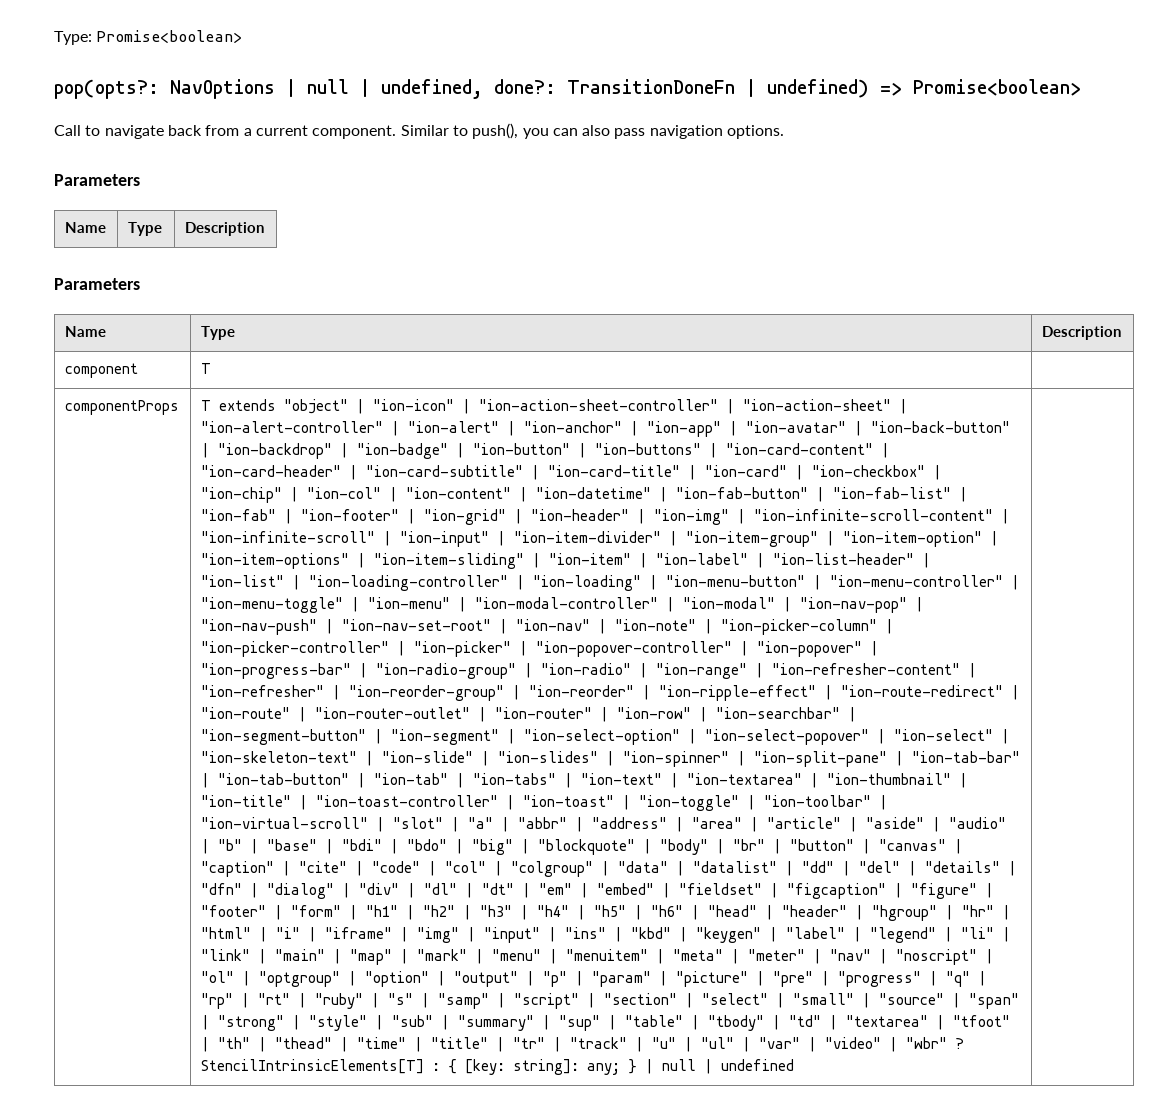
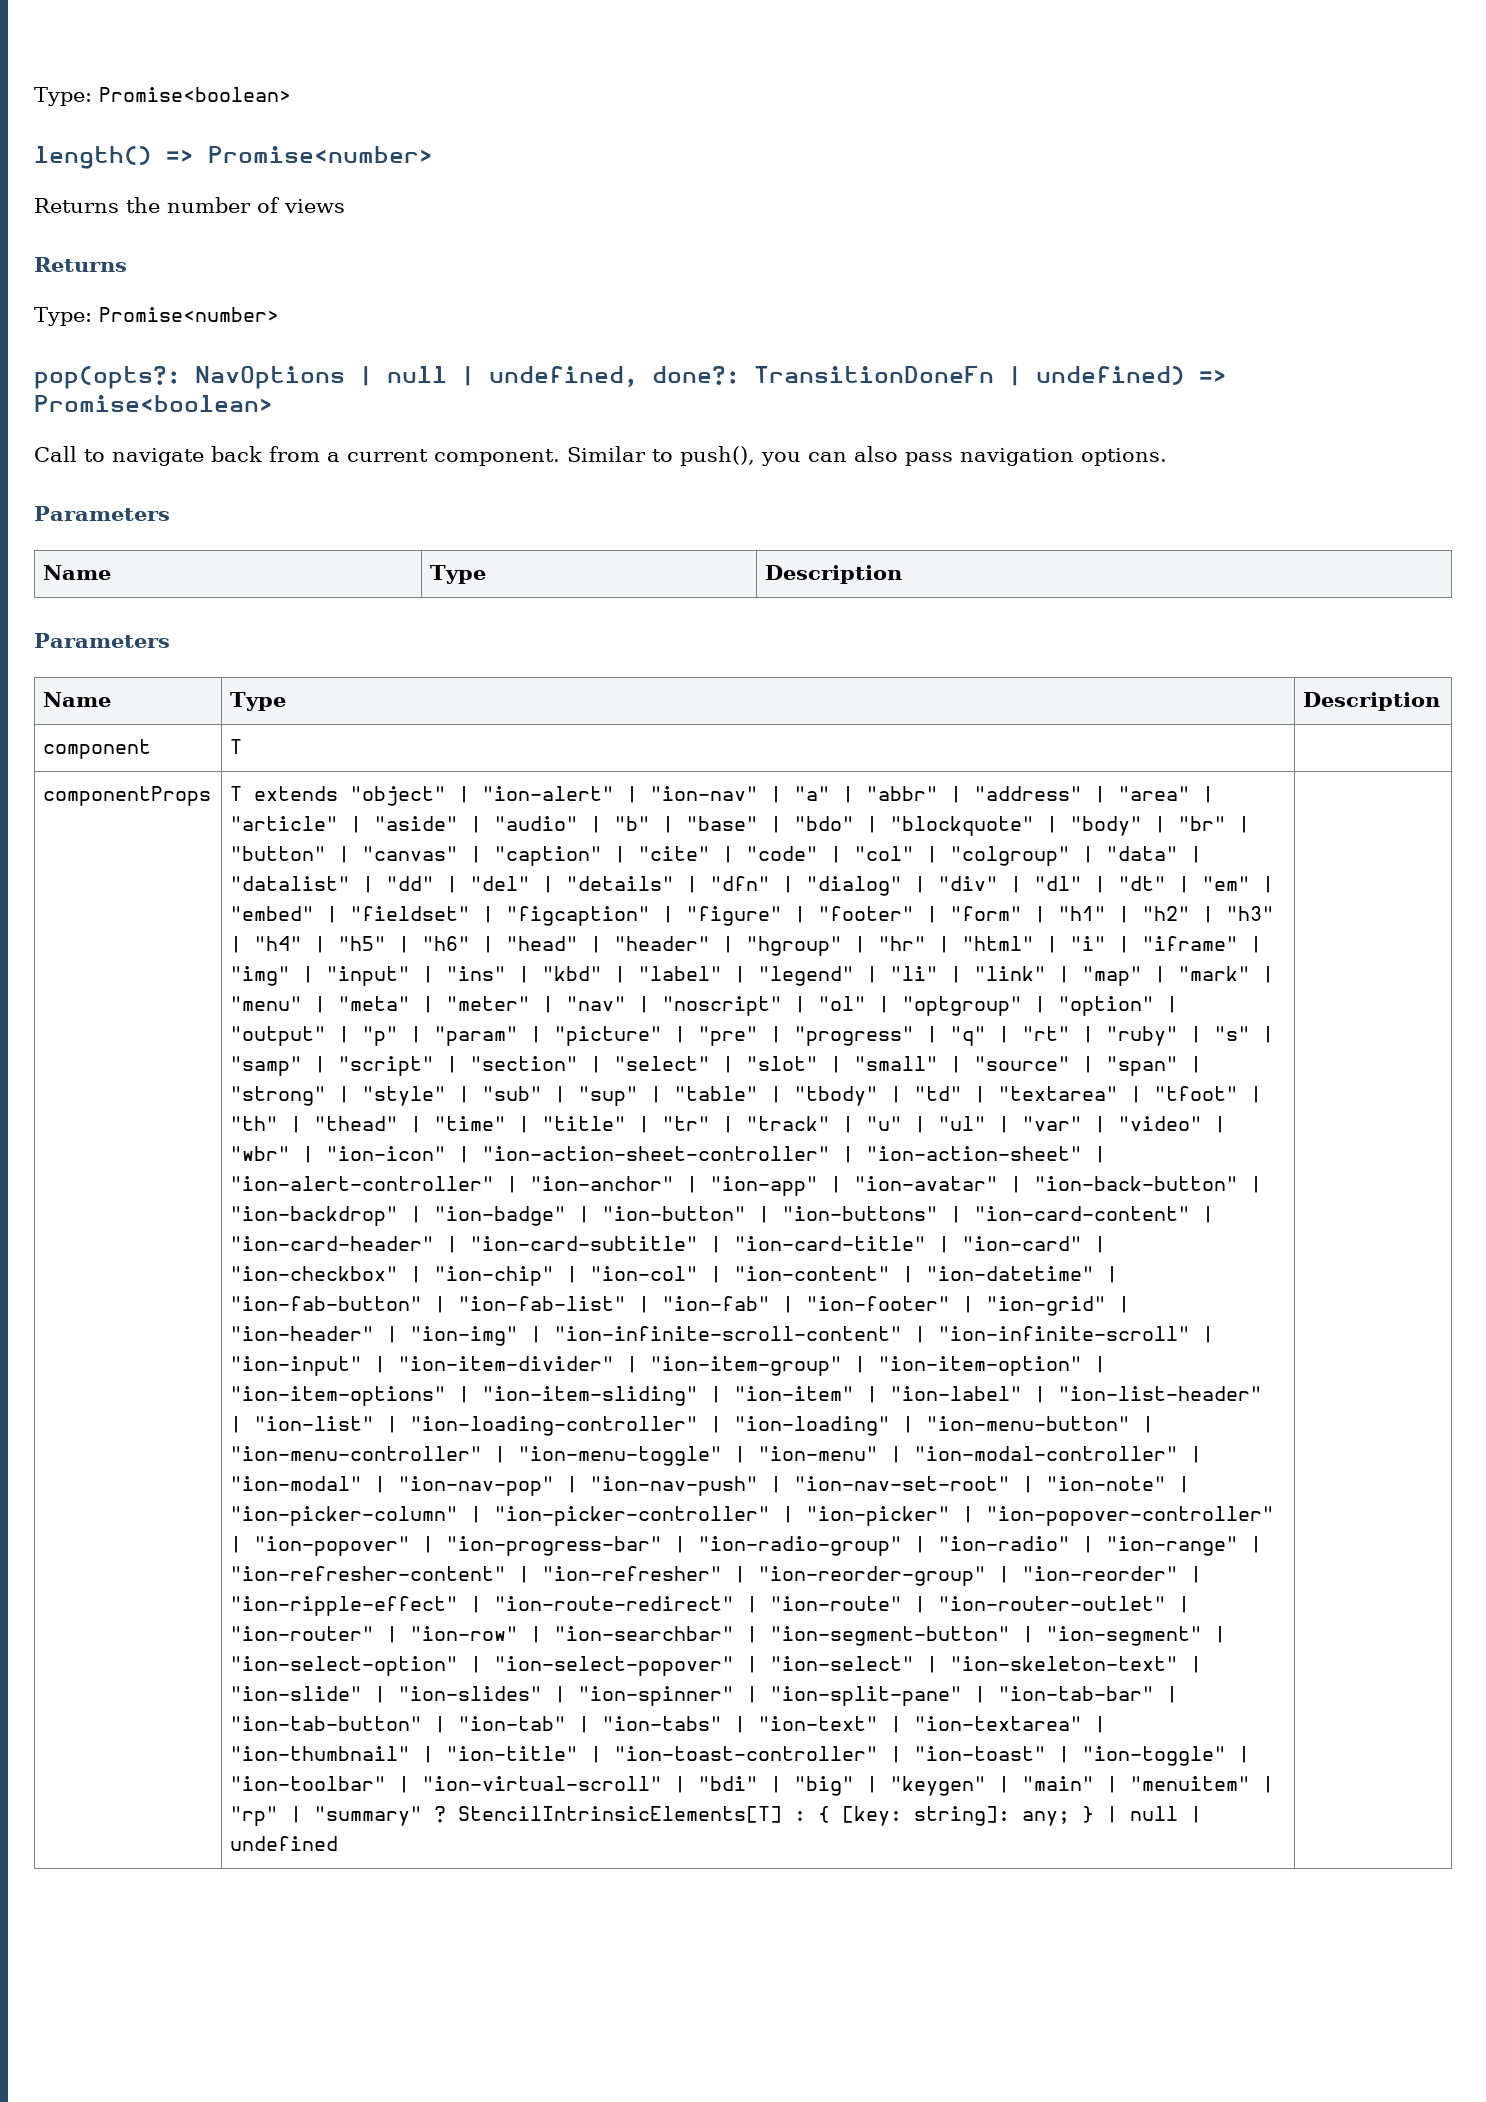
(243, 36) none -> [34,146,433,169] [34,197,345,213] [34,257,127,272] [34,307,279,326] // length() => Promise<number> // Returns the number of views // Returns // Type: Promise<number>
(365, 406) none -> [482,786,1215,803] [230,816,1251,836] [230,846,1203,866] [230,876,1275,896] [230,906,1275,926] [230,936,1263,956] [230,966,1275,986] [230,996,1179,1016] [230,1026,1275,1046] [230,1056,1203,1076] [230,1086,1263,1106] [230,1116,1227,1133] [230,1146,315,1163] "ion-alert" | "ion-nav" | "a" | "abbr" | "address" | "area" | "article" | "aside" | "audio" | "b" | "base" | "bdo" | "blockquote" | "body" | "br" | "button" | "canvas" | "caption" | "cite" | "code" | "col" | "colgroup" | "data" | "datalist" | "dd" | "del" | "details" | "dfn" | "dialog" | "div" | "dl" | "dt" | "em" | "embed" | "fieldset" | "figcaption" | "figure" | "footer" | "form" | "h1" | "h2" | "h3" | "h4" | "h5" | "h6" | "head" | "header" | "hgroup" | "hr" | "html" | "i" | "iframe" | "img" | "input" | "ins" | "kbd" | "label" | "legend" | "li" | "link" | "map" | "mark" | "menu" | "meta" | "meter" | "nav" | "noscript" | "ol" | "optgroup" | "option" | "output" | "p" | "param" | "picture" | "pre" | "progress" | "q" | "rt" | "ruby" | "s" | "samp" | "script" | "section" | "select" | "slot" | "small" | "source" | "span" | "strong" | "style" | "sub" | "sup" | "table" | "tbody" | "td" | "textarea" | "tfoot" | "th" | "thead" | "time" | "title" | "tr" | "track" | "u" | "ul" | "var" | "video" | "wbr" |
[407,421,516,436] "ion-alert" | -> (519, 1184) none
[515,619,607,634] "ion-nav" | -> (1035, 1484) none
[392,817,1006,832] [200,839,963,855] [200,861,1017,877] [200,883,994,899] [200,905,1011,921] [200,927,1011,943] [200,949,994,965] [200,971,987,987] [200,993,1019,1009] [200,1015,1010,1031] [200,1037,947,1052] "slot" | "a" | "abbr" | "address" | "area" | "article" | "aside" | "audio" | "b" | "base" | "bdi" | "bdo" | "big" | "blockquote" | "body" | "br" | "button" | "canvas" | "caption" | "cite" | "code" | "col" | "colgroup" | "data" | "datalist" | "dd" | "del" | "details" | "dfn" | "dialog" | "div" | "dl" | "dt" | "em" | "embed" | "fieldset" | "figcaption" | "figure" | "footer" | "form" | "h1" | "h2" | "h3" | "h4" | "h5" | "h6" | "head" | "header" | "hgroup" | "hr" | "html" | "i" | "iframe" | "img" | "input" | "ins" | "kbd" | "keygen" | "label" | "legend" | "li" | "link" | "main" | "map" | "mark" | "menu" | "menuitem" | "meta" | "meter" | "nav" | "noscript" | "ol" | "optgroup" | "option" | "output" | "p" | "param" | "picture" | "pre" | "progress" | "q" | "rp" | "rt" | "ruby" | "s" | "samp" | "script" | "section" | "select" | "small" | "source" | "span" | "strong" | "style" | "sub" | "summary" | "sup" | "table" | "tbody" | "td" | "textarea" | "tfoot" | "th" | "thead" | "time" | "title" | "tr" | "track" | "u" | "ul" | "var" | "video" | "wbr" -> [698,1776,1275,1796] [230,1806,423,1826] "bdi" | "big" | "keygen" | "main" | "menuitem" | "rp" | "summary"

